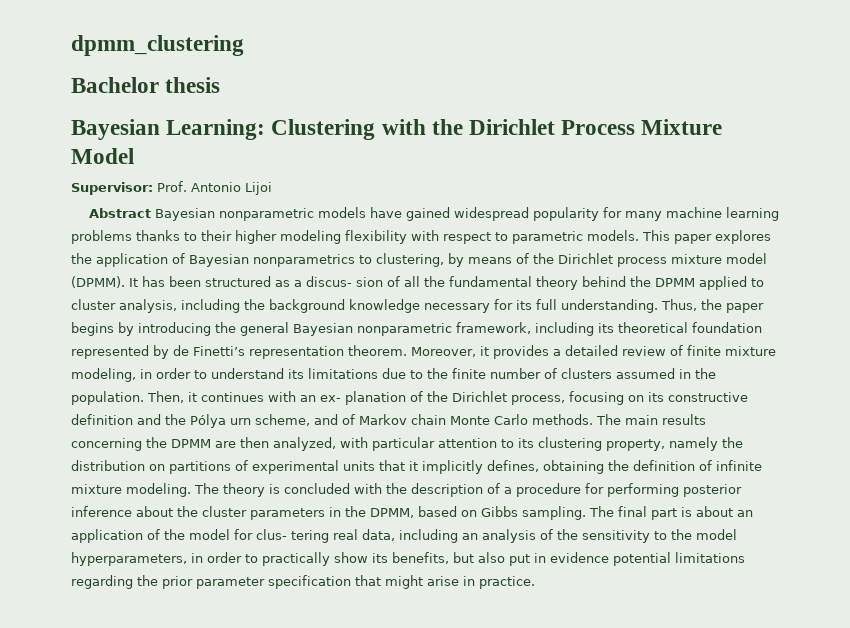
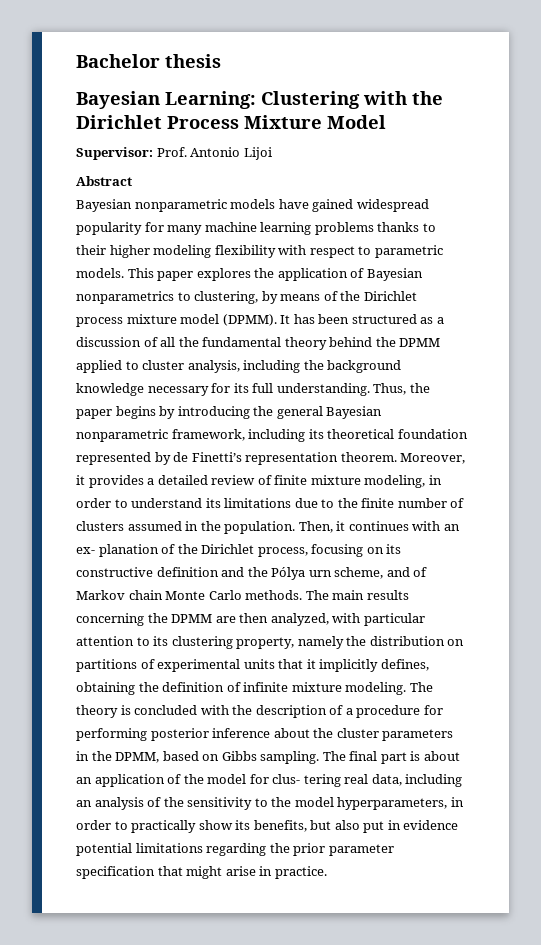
[71,35,244,56] dpmm_clustering // -> (76, 61) none
(151, 213) none -> (132, 181) //
[306,276,383,287] discus- sion -> [76,337,141,347] discussion

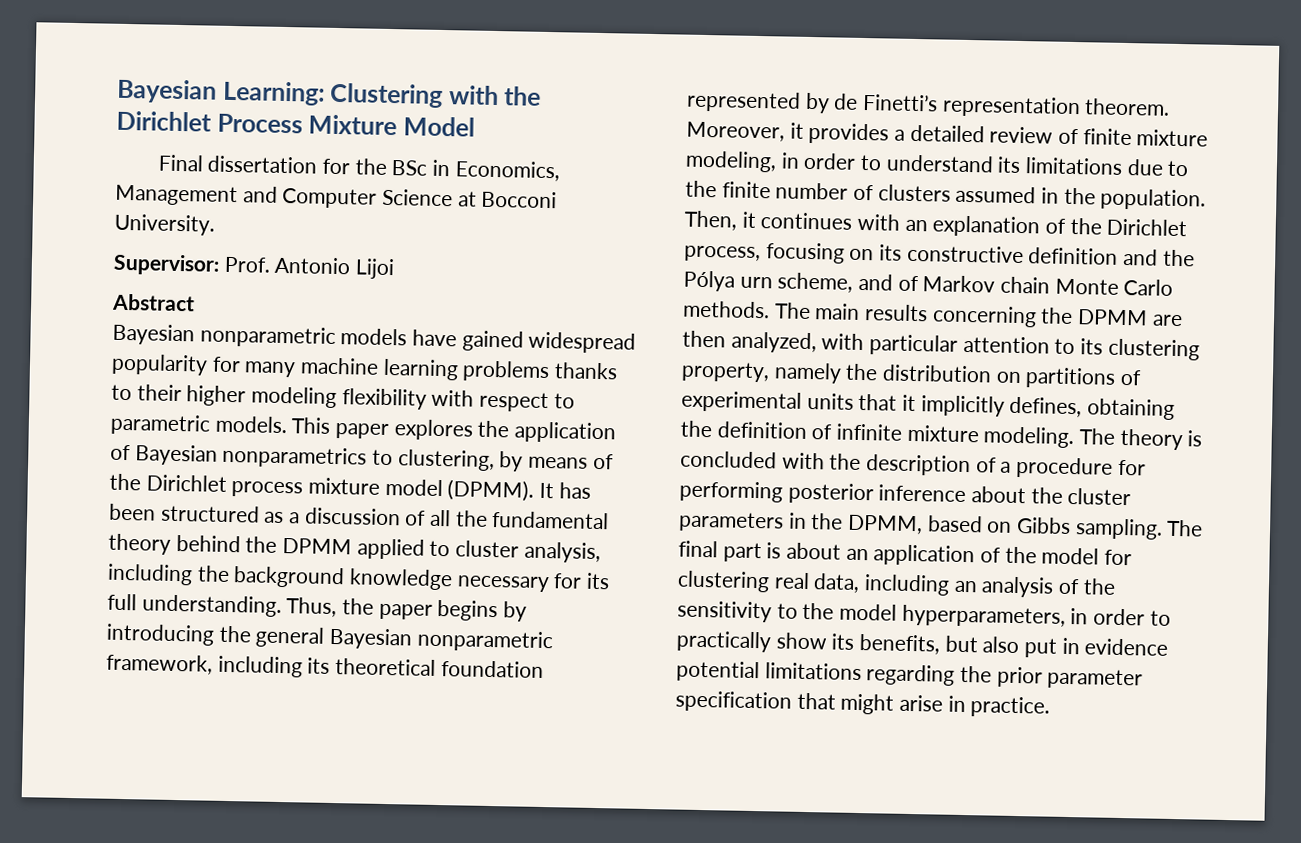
[76,54,221,68] Bachelor thesis // -> (116, 91) none
(386, 122) none -> [157,154,560,182] [115,184,558,209] [114,213,215,236] // Final dissertation for the BSc in Economics, Management and Computer Science at Bocconi University.
[76,544,159,557] ex- planation -> [932,215,1041,238] explanation
[272,774,341,787] clus- tering -> [677,570,770,593] clustering

